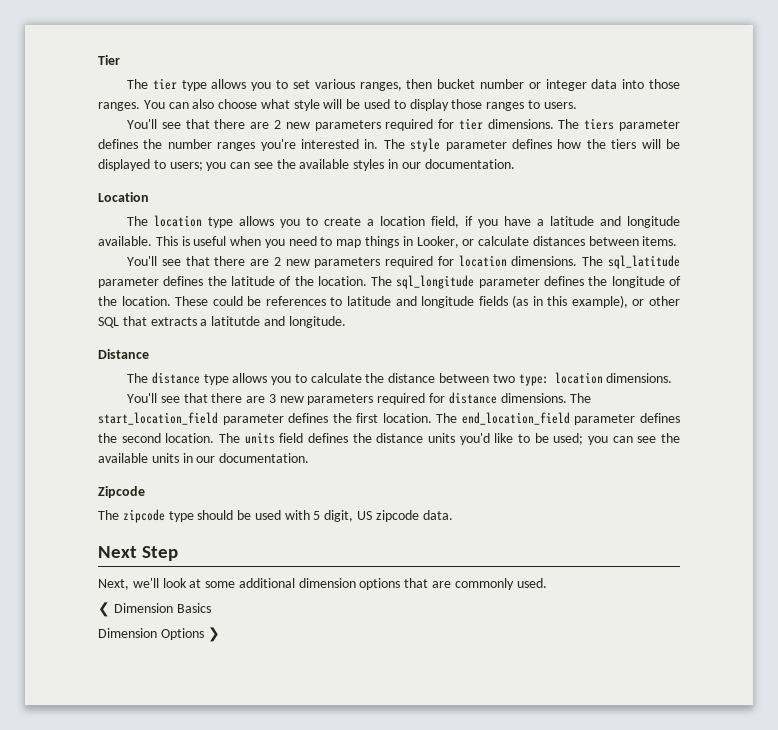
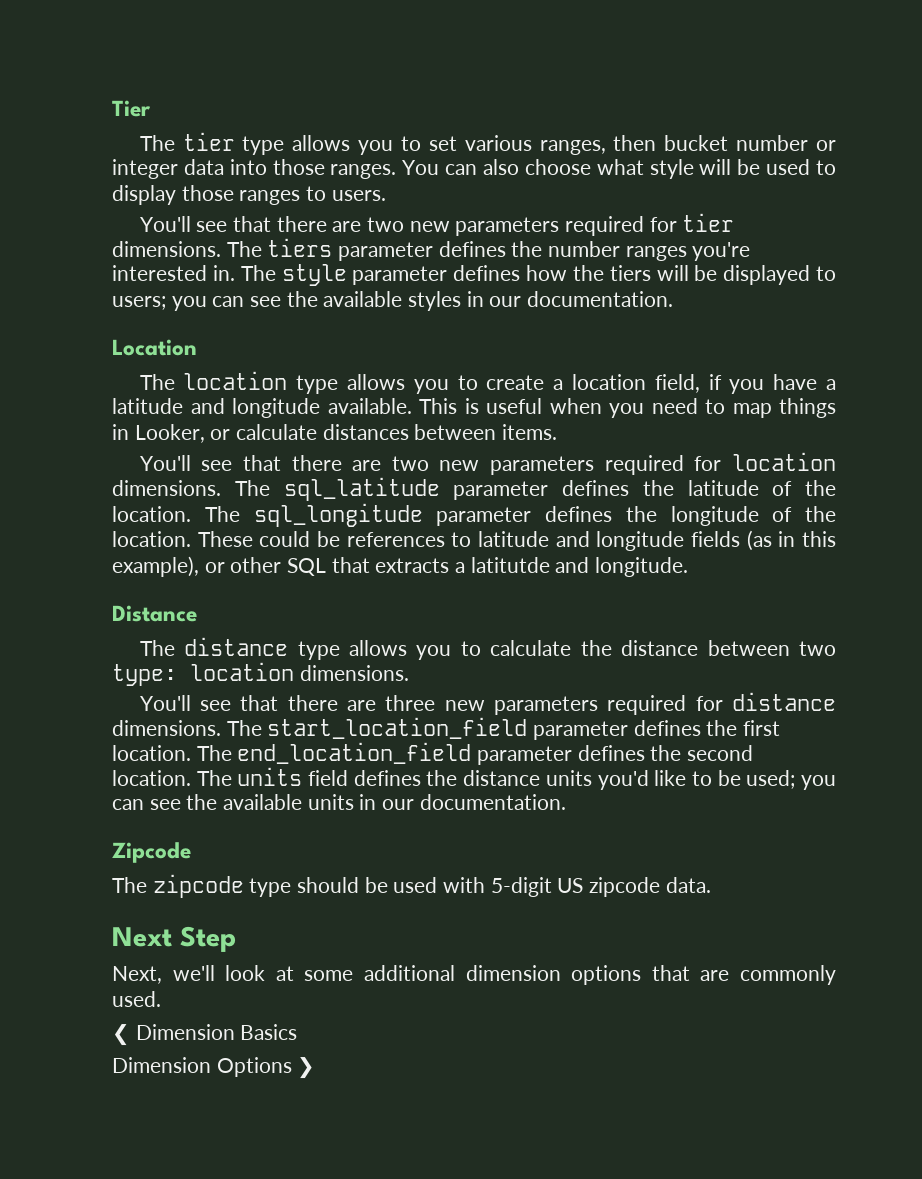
[273,120,281,129] 2 -> [367,217,405,232] two
[273,257,281,266] 2 -> [391,456,429,471] two
[268,394,276,403] 3 -> [385,695,436,711] three
[313,510,354,522] 5 digit, -> [490,877,552,897] 5-digit

